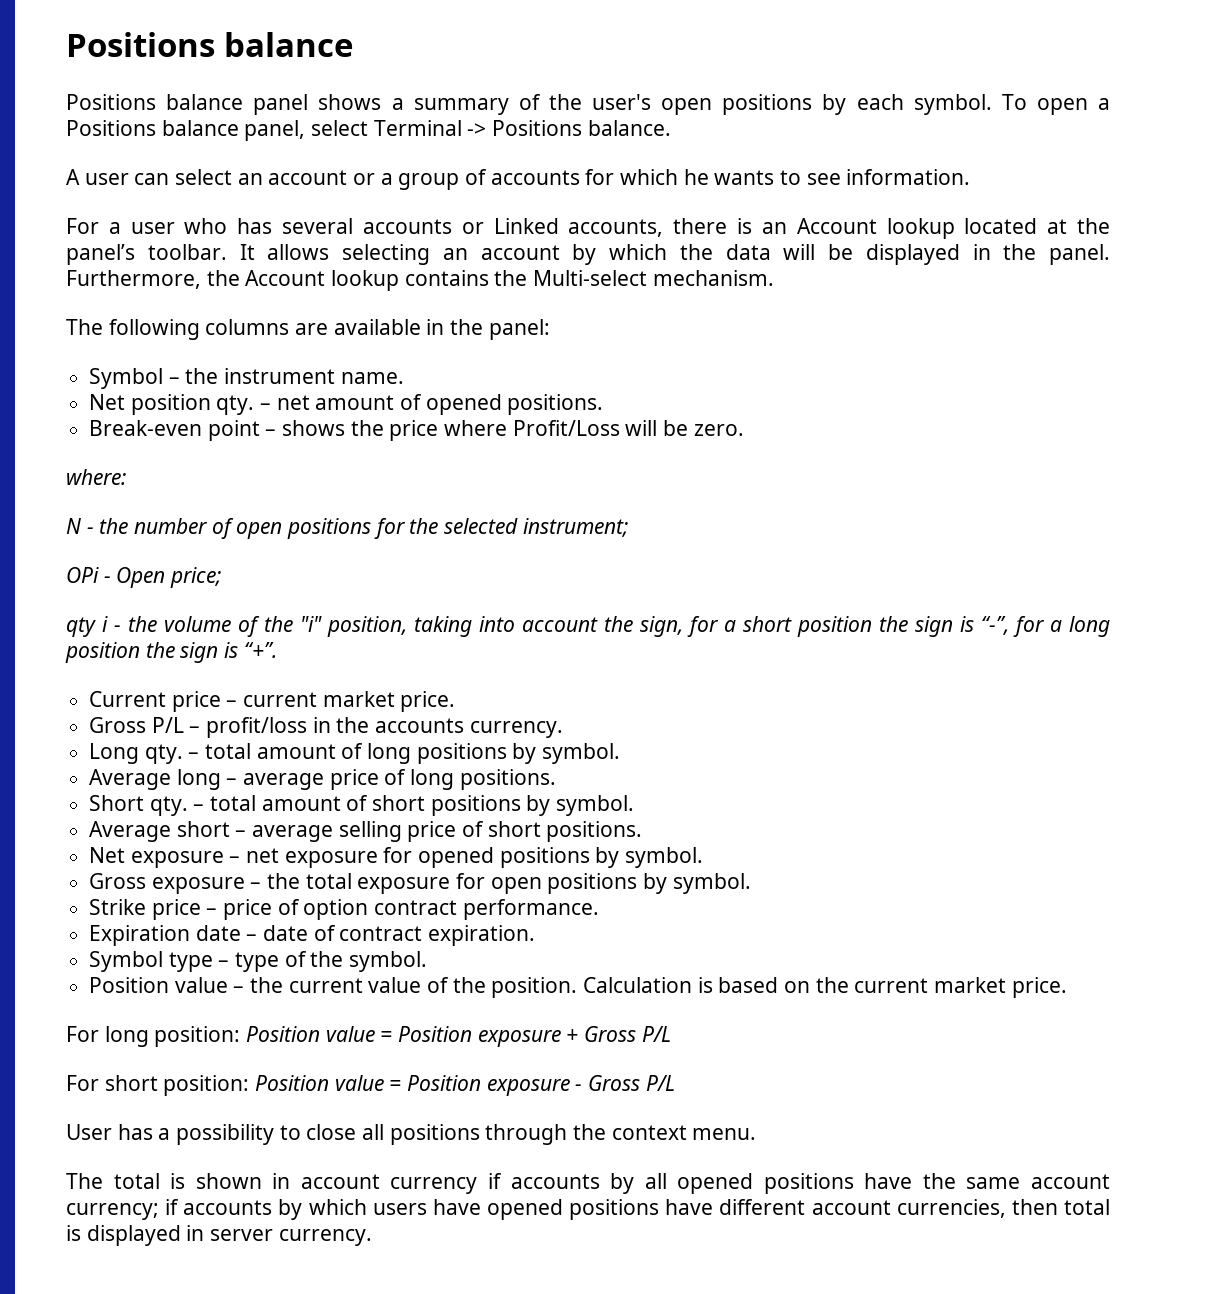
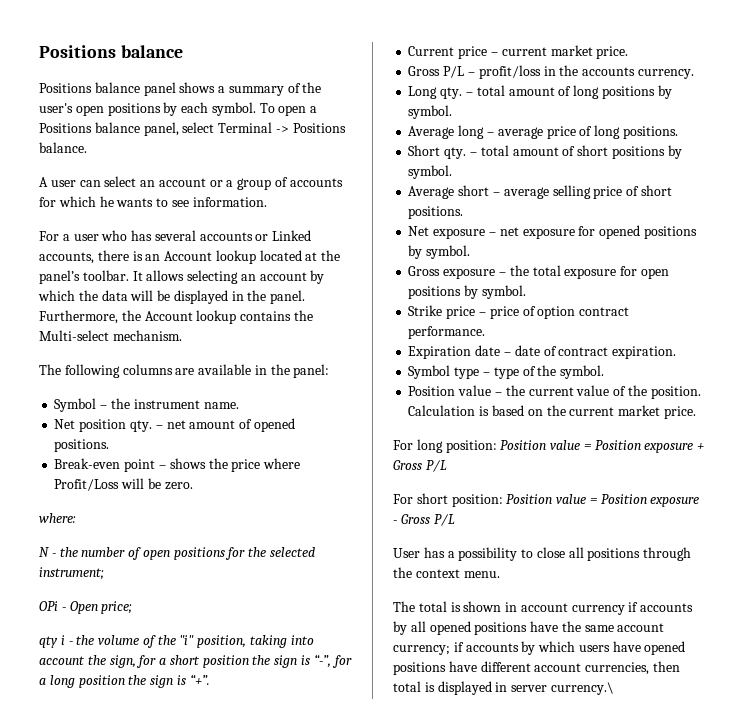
[278,1229,372,1246] currency. -> [550,682,614,695] currency.\

